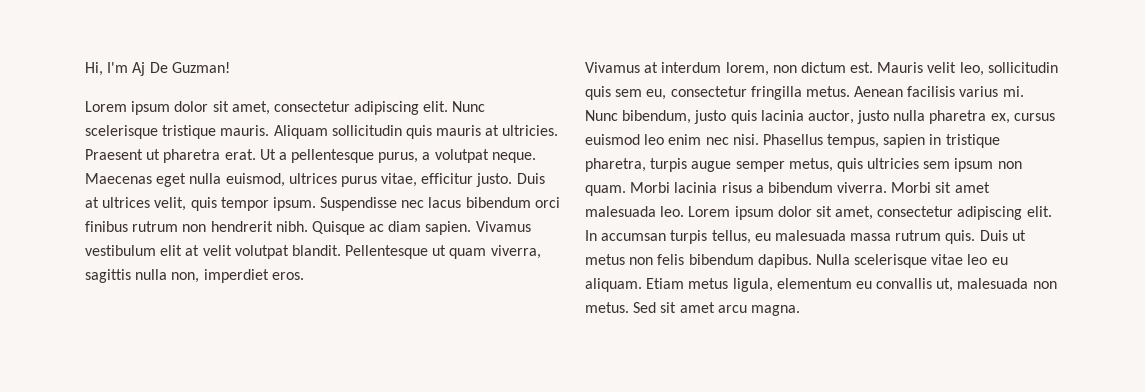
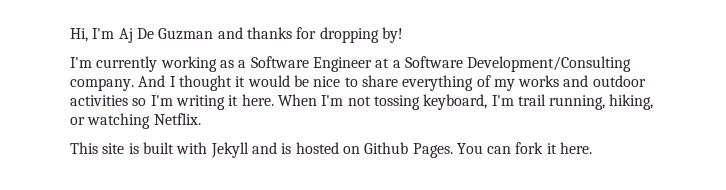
[171,62,230,73] [85,101,486,115] [85,125,559,139] [85,149,536,163] [85,173,545,187] [85,197,560,211] [85,221,531,235] [85,245,541,259] [85,269,304,283] [585,62,1058,76] [585,86,1024,100] [585,110,1055,124] [585,134,1000,148] [585,158,1022,172] [585,182,990,196] [585,206,1052,220] [585,230,1026,244] [585,254,1008,268] [585,278,1057,292] [585,302,800,316] Guzman! // Lorem ipsum dolor sit amet, consectetur adipiscing elit. Nunc scelerisque tristique mauris. Aliquam sollicitudin quis mauris at ultricies. Praesent ut pharetra erat. Ut a pellentesque purus, a volutpat neque. Maecenas eget nulla euismod, ultrices purus vitae, efficitur justo. Duis at ultrices velit, quis tempor ipsum. Suspendisse nec lacus bibendum orci finibus rutrum non hendrerit nibh. Quisque ac diam sapien. Vivamus vestibulum elit at velit volutpat blandit. Pellentesque ut quam viverra, sagittis nulla non, imperdiet eros. // Vivamus at interdum lorem, non dictum est. Mauris velit leo, sollicitudin quis sem eu, consectetur fringilla metus. Aenean facilisis varius mi. Nunc bibendum, justo quis lacinia auctor, justo nulla pharetra ex, cursus euismod leo enim nec nisi. Phasellus tempus, sapien in tristique pharetra, turpis augue semper metus, quis ultricies sem ipsum non quam. Morbi lacinia risus a bibendum viverra. Morbi sit amet malesuada leo. Lorem ipsum dolor sit amet, consectetur adipiscing elit. In accumsan turpis tellus, eu malesuada massa rutrum quis. Duis ut metus non felis bibendum dapibus. Nulla scelerisque vitae leo eu aliquam. Etiam metus ligula, elementum eu convallis ut, malesuada non metus. Sed sit amet arcu magna. -> [158,27,403,43] [70,56,632,72] [70,75,646,91] [70,94,654,110] [70,113,201,129] [70,142,593,158] Guzman and thanks for dropping by! // I'm currently working as a Software Engineer at a Software Development/Consulting company. And I thought it would be nice to share everything of my works and outdoor activities so I'm writing it here. When I'm not tossing keyboard, I'm trail running, hiking, or watching Netflix. // This site is built with Jekyll and is hosted on Github Pages. You can fork it here.

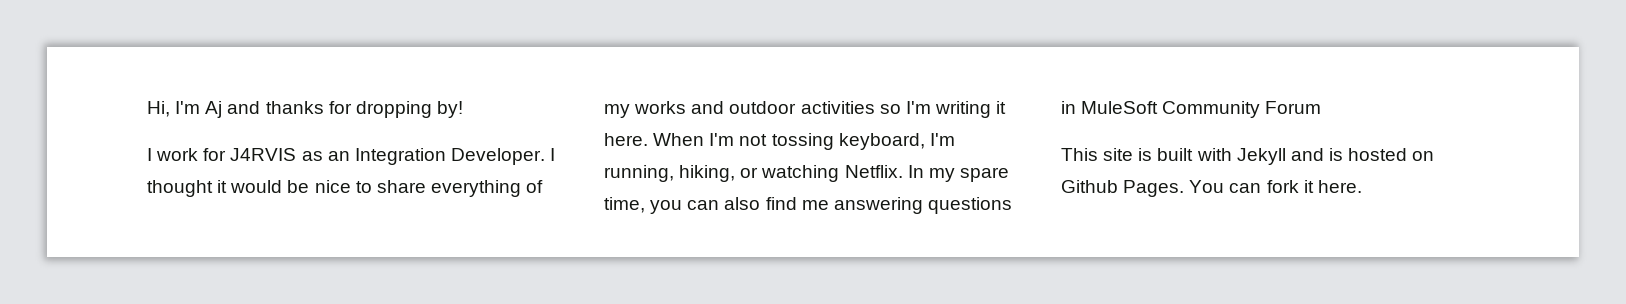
[136,28,214,40] De Guzman -> (223, 109) none
[70,56,632,72] [70,75,166,91] I'm currently working as a Software Engineer at a Software Development/Consulting company. And -> [147,148,545,165] I work for J4RVIS as an Integration Developer.
[517,94,546,106] trail -> (955, 139) none
(201, 119) none -> [907,165,1009,182] [604,197,1012,214] [1061,101,1322,118] In my spare time, you can also find me answering questions in MuleSoft Community Forum

